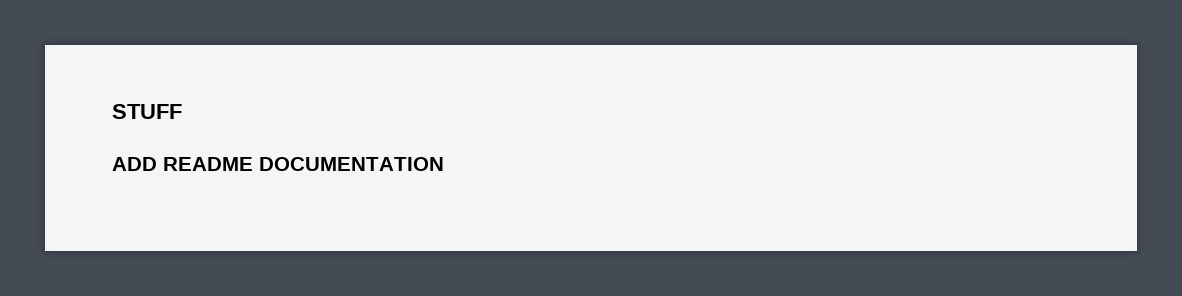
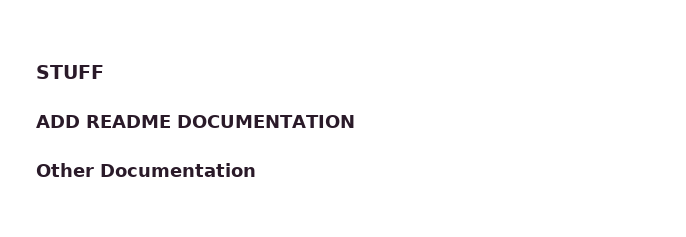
(444, 164) none -> [36,163,256,177] // Other Documentation

